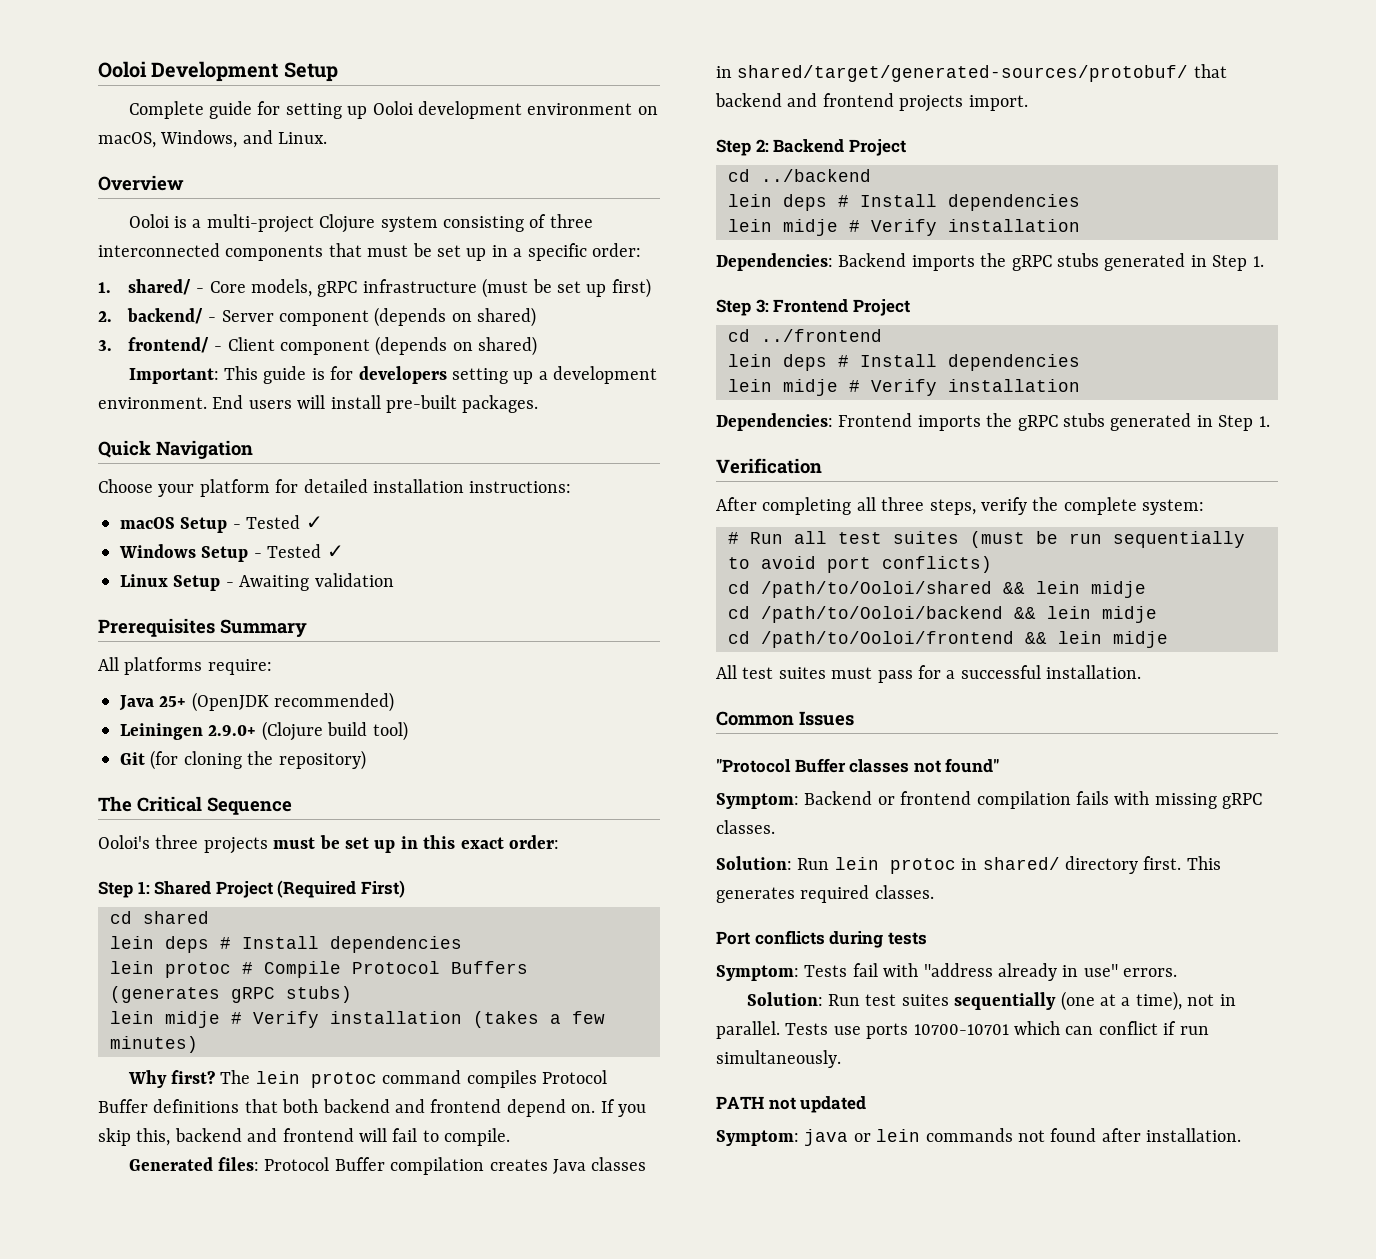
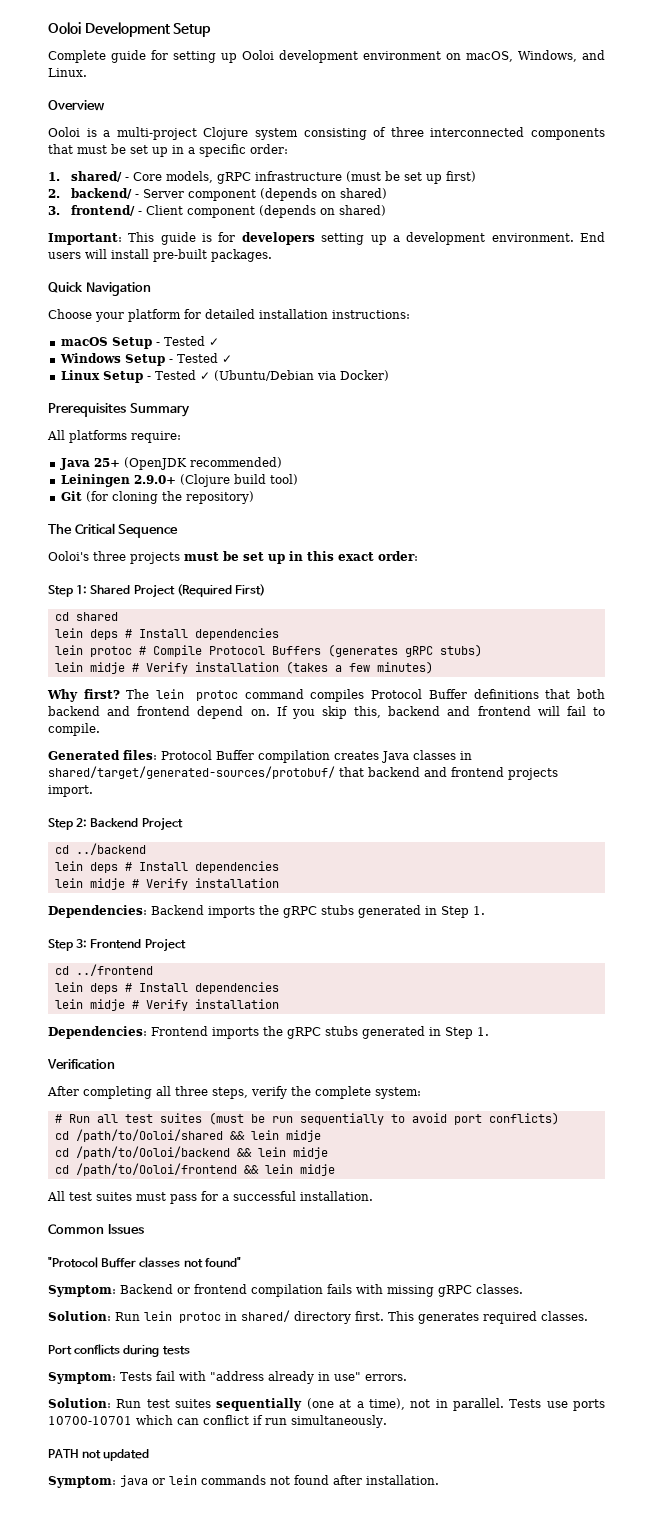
[239,573,394,591] Awaiting validation -> [154,370,389,381] Tested ✓ (Ubuntu/Debian via Docker)

